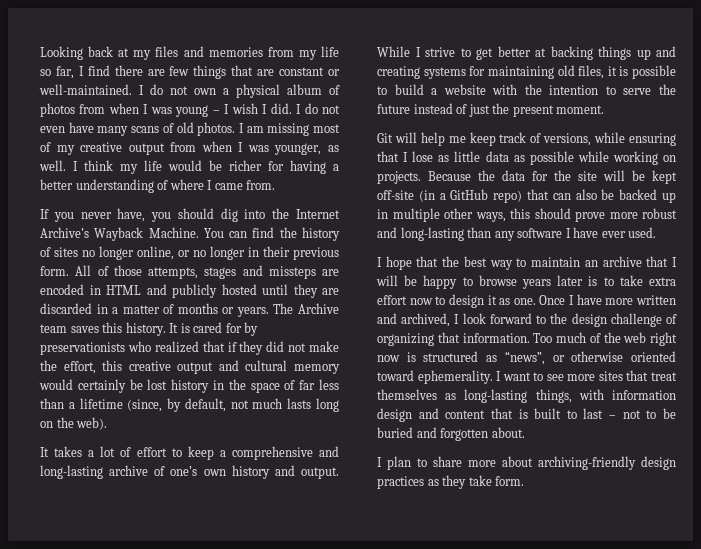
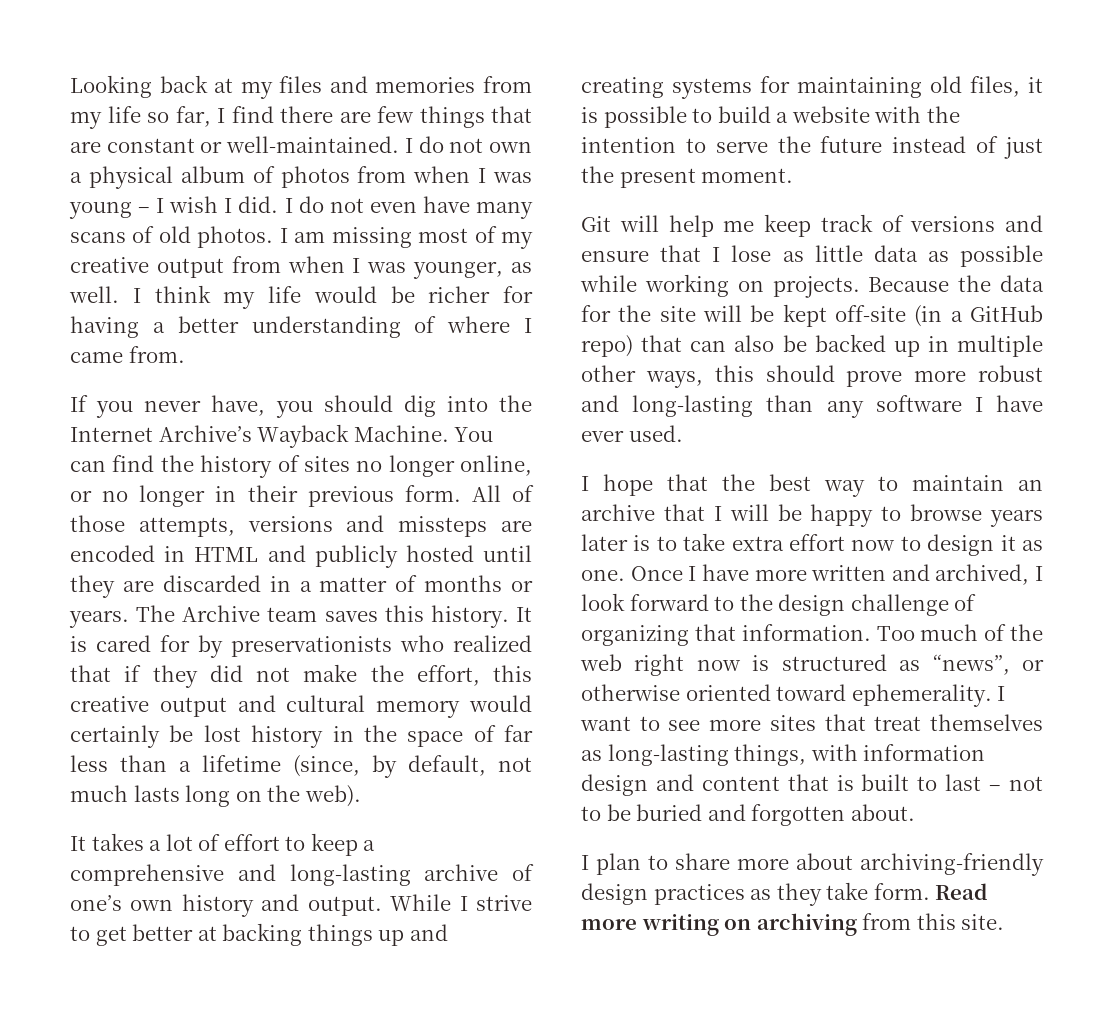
[204,267,237,279] stages -> [247,516,333,532] versions
[543,132,676,146] versions, while ensuring -> [910,215,1043,232] [581,250,649,262] versions and ensure
(525, 481) none -> [935,883,988,900] [581,913,1005,936] Read more writing on archiving from this site.

